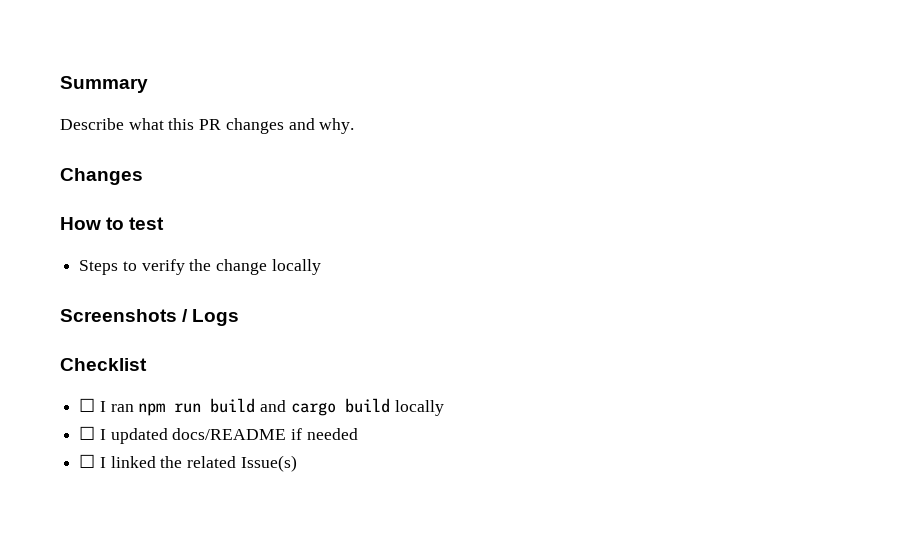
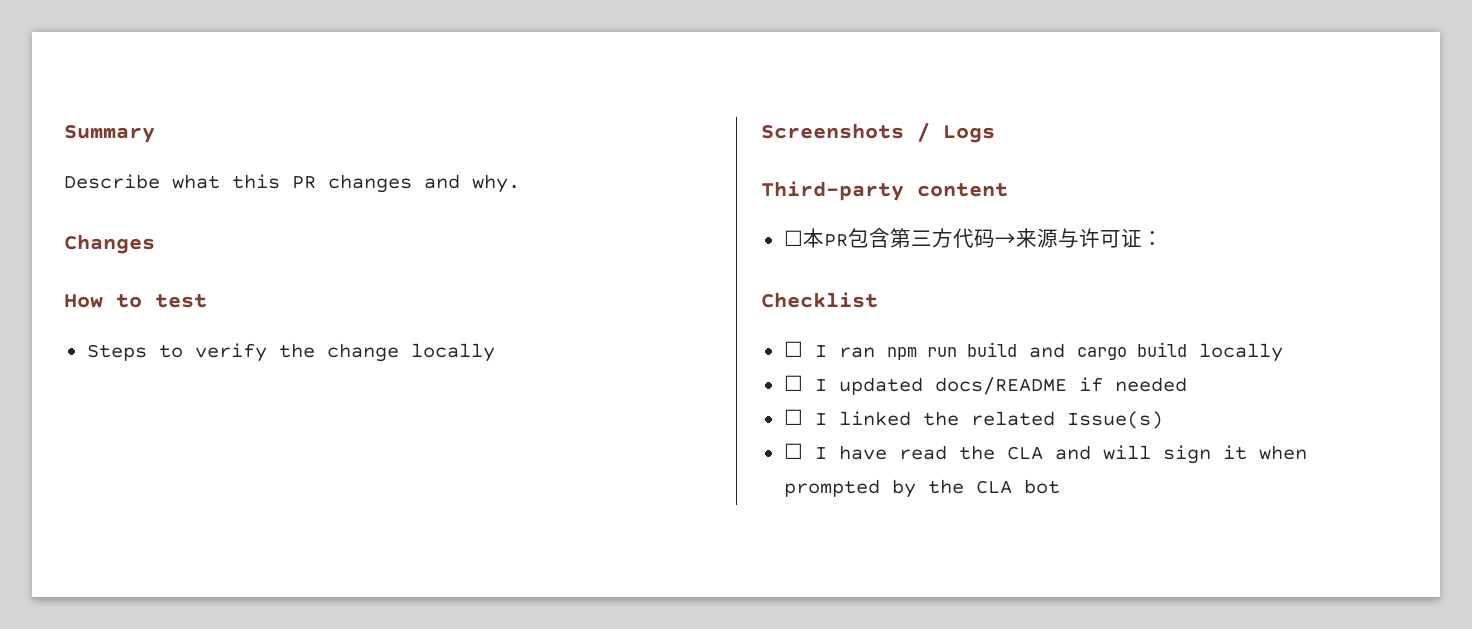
(240, 317) none -> [761,181,1008,201] [783,228,1163,248] // Third-party content // ☐本PR包含第三方代码→来源与许可证：
(297, 463) none -> [783,443,1307,464] [783,479,1060,498] // ☐ I have read the CLA and will sign it when prompted by the CLA bot

